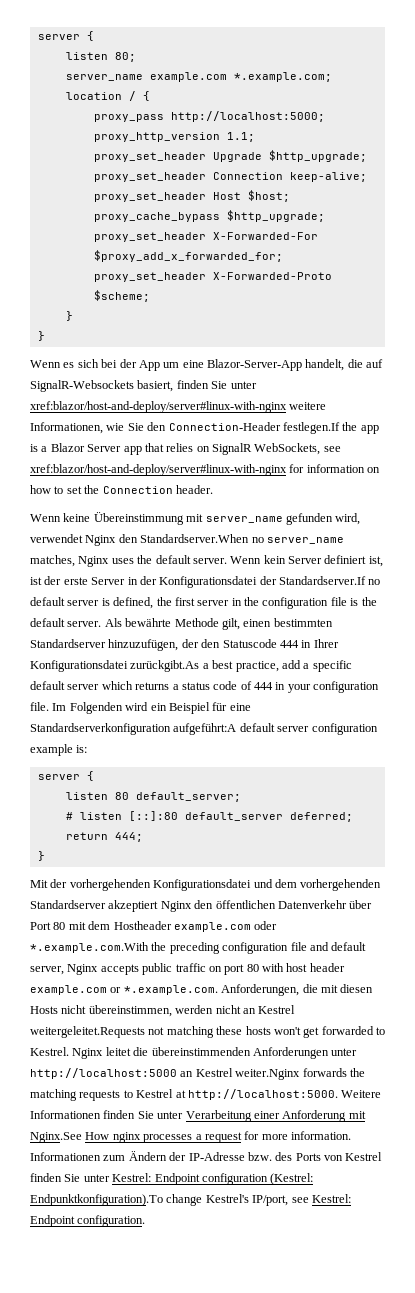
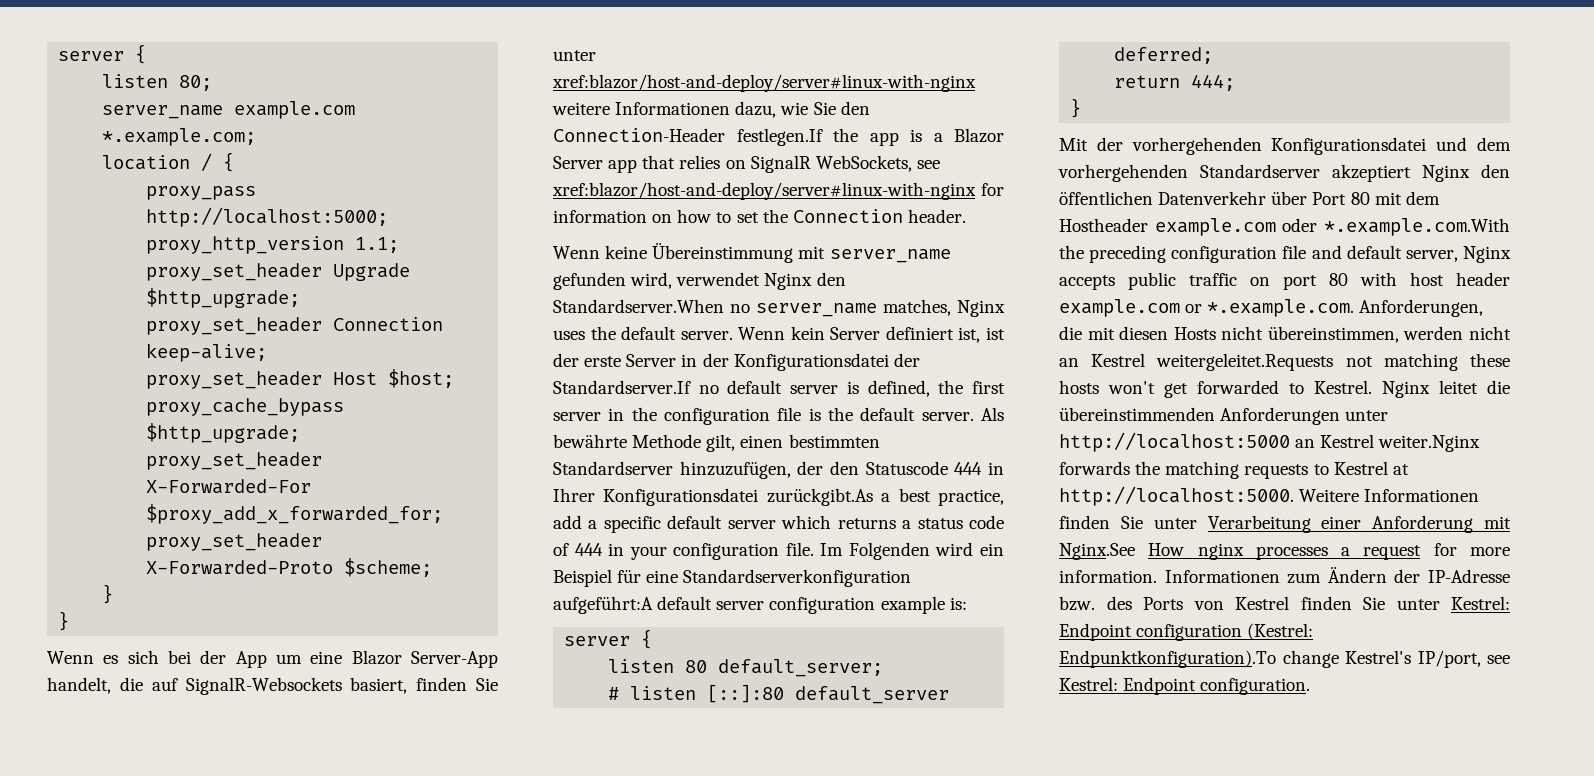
[207,359,302,371] Blazor-Server-App -> [351,650,498,668] Blazor Server-App
[30,422,103,434] Informationen, -> [615,101,777,118] Informationen dazu,

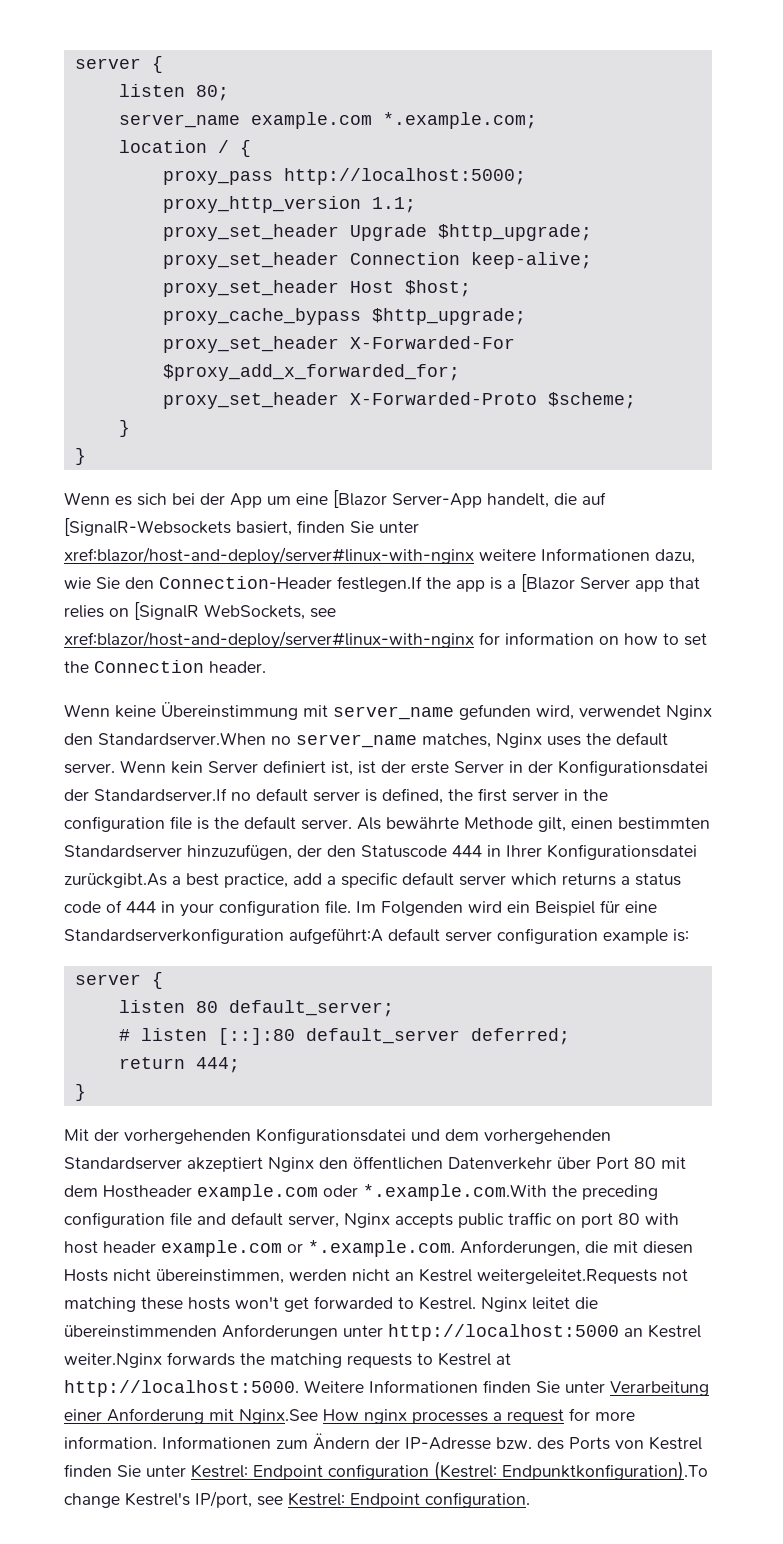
[351,650,402,665] Blazor -> [333,490,387,508] [Blazor
[185,677,342,695] SignalR-Websockets -> [64,518,231,536] [SignalR-Websockets
[954,128,1004,143] Blazor -> [521,574,575,592] [Blazor
[750,155,811,173] SignalR -> [134,602,199,620] [SignalR

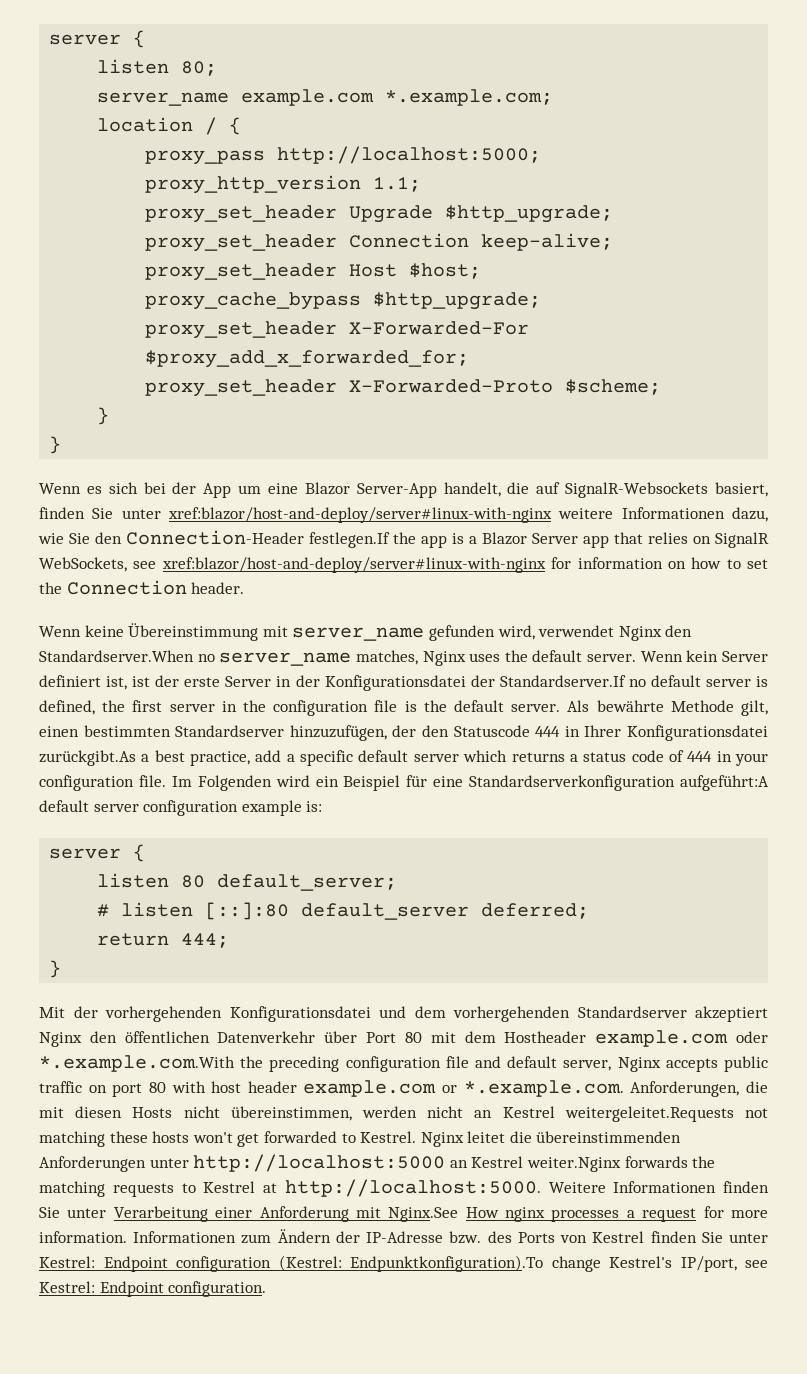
[333,490,387,508] [Blazor -> [304,482,350,495] Blazor
[64,518,231,536] [SignalR-Websockets -> [565,482,709,498] SignalR-Websockets
[521,574,575,592] [Blazor -> [482,532,527,545] Blazor
[134,602,199,620] [SignalR -> [715,532,769,548] SignalR

